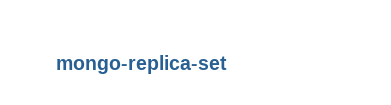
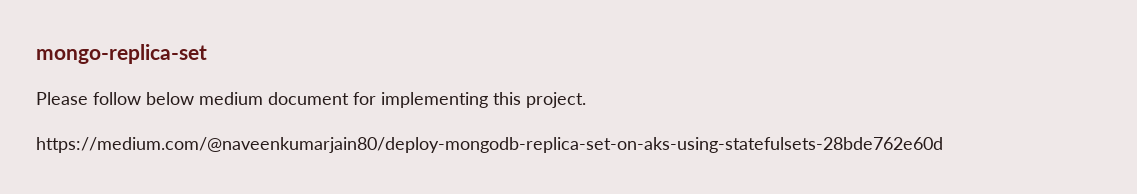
(227, 64) none -> [36,92,586,108] [36,137,943,153] // Please follow below medium document for implementing this project. // https://medium.com/@naveenkumarjain80/deploy-mongodb-replica-set-on-aks-using-statefulsets-28bde762e60d

